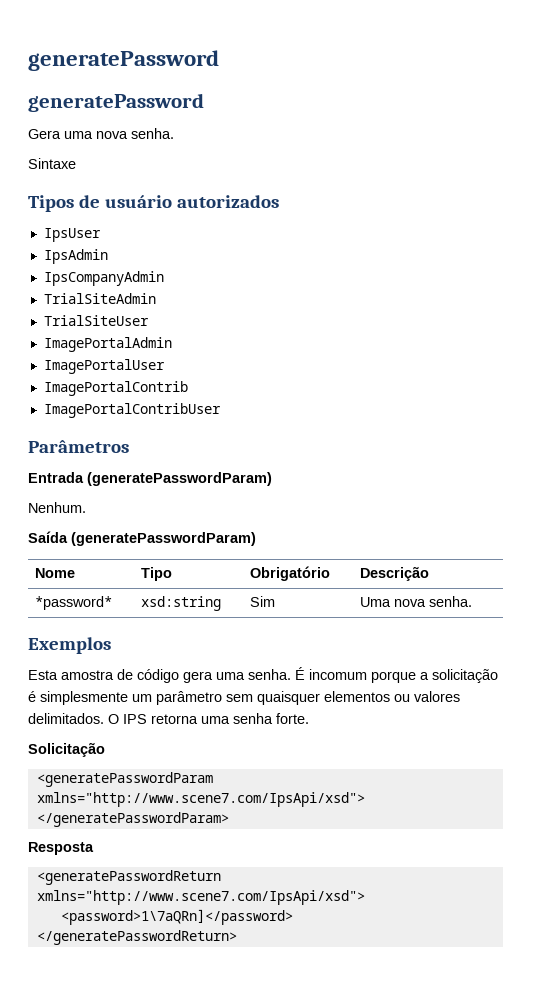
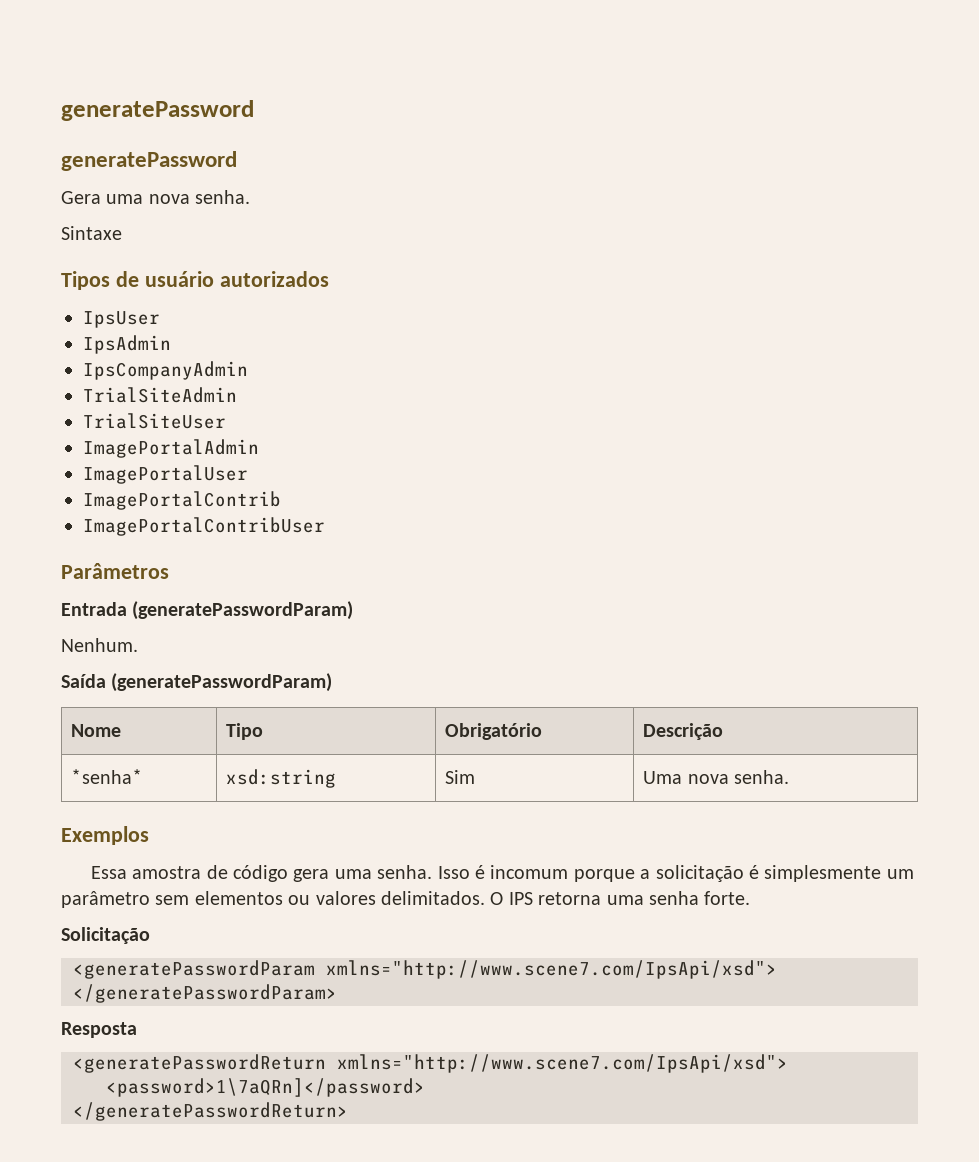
[35,596,113,610] *password* -> [71,769,144,784] *senha*
[28,670,58,680] Esta -> [90,866,127,879] Essa
[295,667,305,680] É -> [437,865,486,879] Isso é
[257,691,320,705] quaisquer -> (190, 900) none

